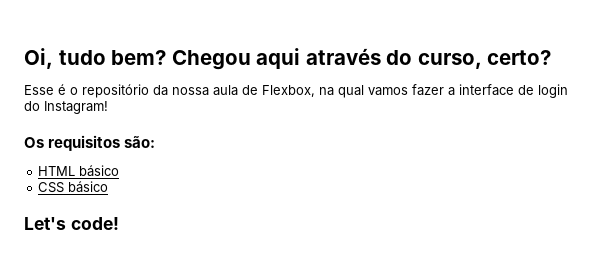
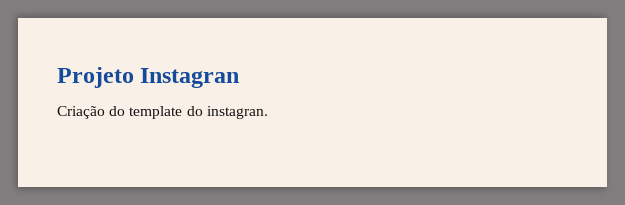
[24,48,552,70] [24,84,568,98] [24,101,108,114] [24,135,156,151] [38,165,120,177] [38,181,109,193] [24,217,119,230] Oi, tudo bem? Chegou aqui através do curso, certo? // Esse é o repositório da nossa aula de Flexbox, na qual vamos fazer a interface de login do Instagram! // Os requisitos são: // HTML básico // CSS básico // Let's code! -> [57,67,240,88] [57,106,268,119] Projeto Instagran // Criação do template do instagran.

